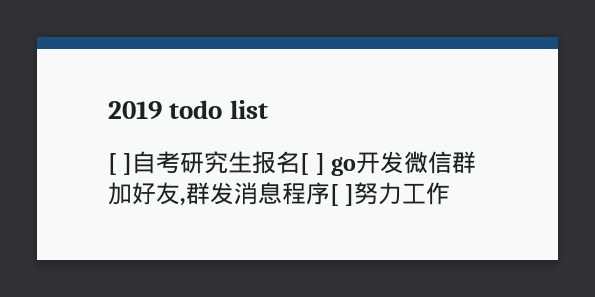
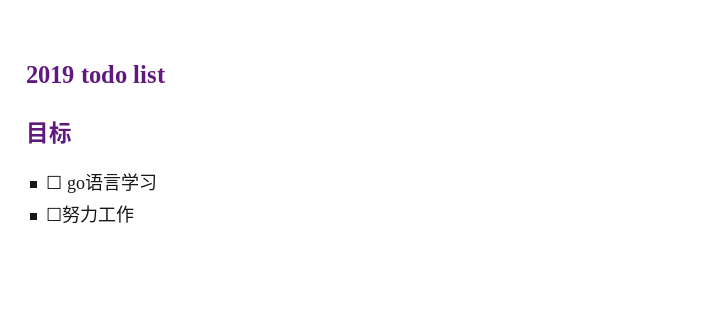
[108,151,477,176] [108,182,355,206] [ ]自考研究生报名[ ] go开发微信群加好友,群发消息程序[ ] -> [26,121,72,144] [45,173,157,193] [45,207,62,221] 目标 // ☐ go语言学习 // ☐

